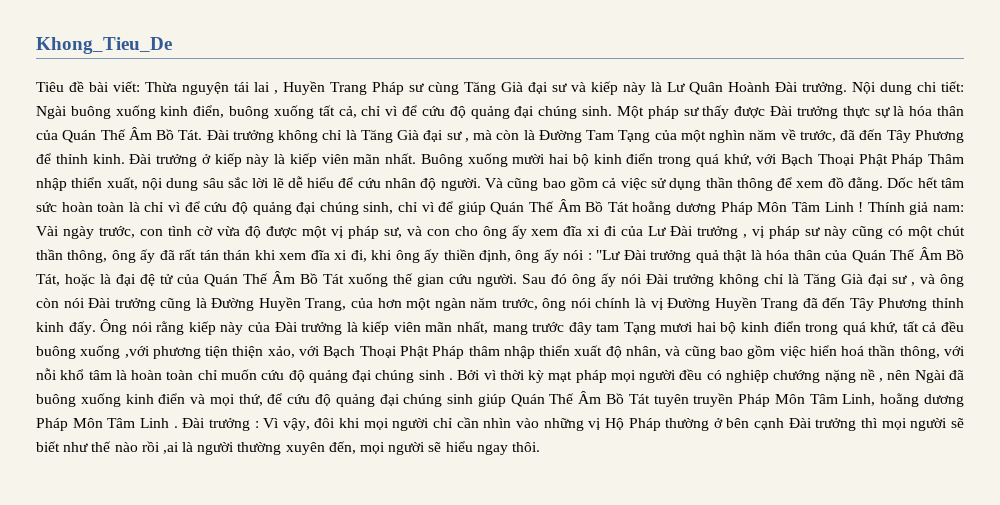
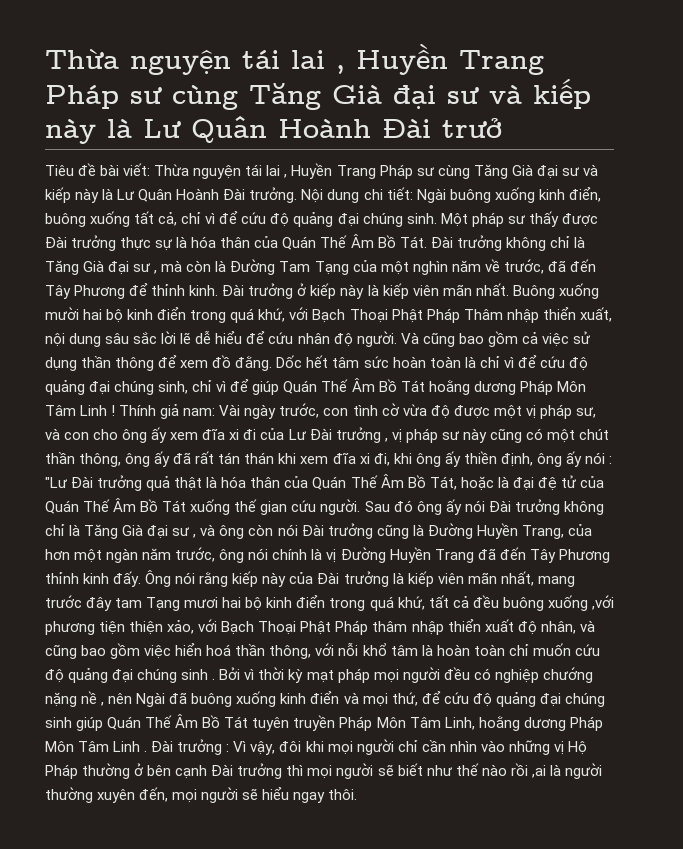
[36,37,172,54] Khong_Tieu_De -> [45,43,544,75] [45,78,591,110] [45,116,502,144] Thừa nguyện tái lai , Huyền Trang Pháp sư cùng Tăng Già đại sư và kiếp này là Lư Quân Hoành Đài trưở

